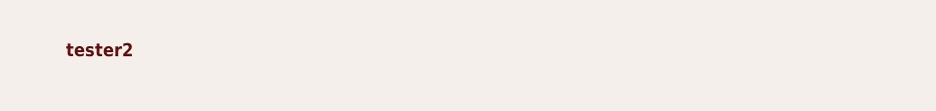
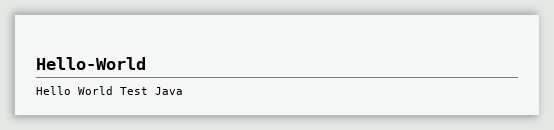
[65,42,134,58] tester2 -> [36,57,146,70] [36,86,183,95] Hello-World // Hello World Test Java

